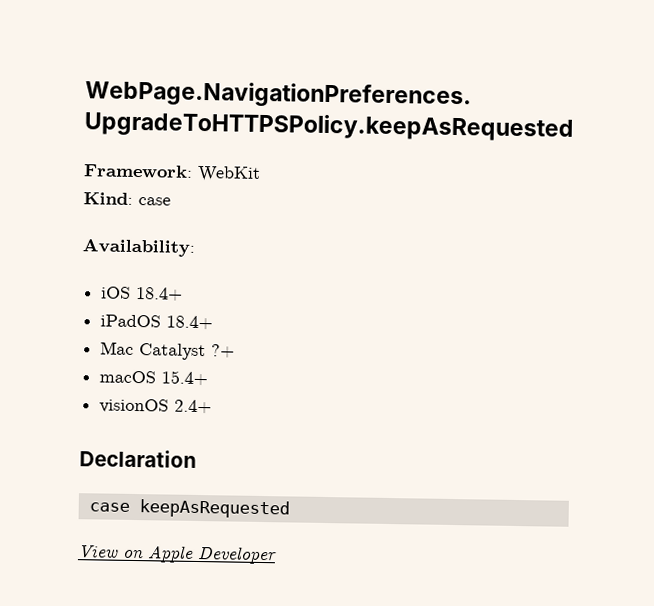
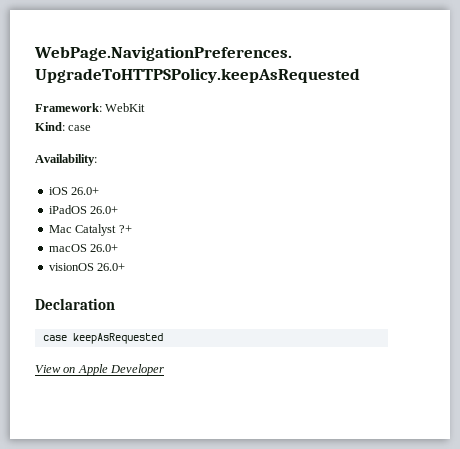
[136,287,184,301] 18.4+ -> [71,187,100,195] 26.0+
[166,315,214,330] 18.4+ -> [90,206,119,214] 26.0+
[161,370,209,386] 15.4+ -> [90,244,119,252] 26.0+
[174,399,213,414] 2.4+ -> [97,263,126,271] 26.0+

